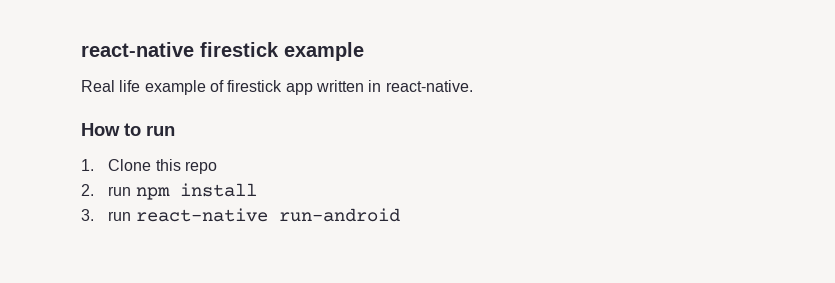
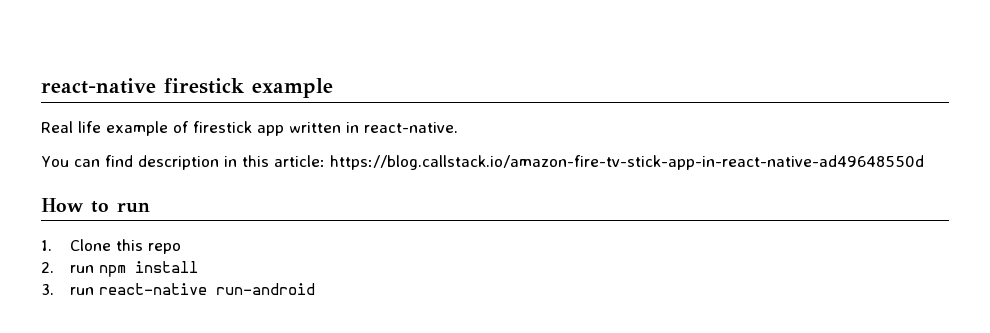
(473, 86) none -> [41,155,924,170] // You can find description in this article: https://blog.callstack.io/amazon-fire-tv-stick-app-in-react-native-ad49648550d

